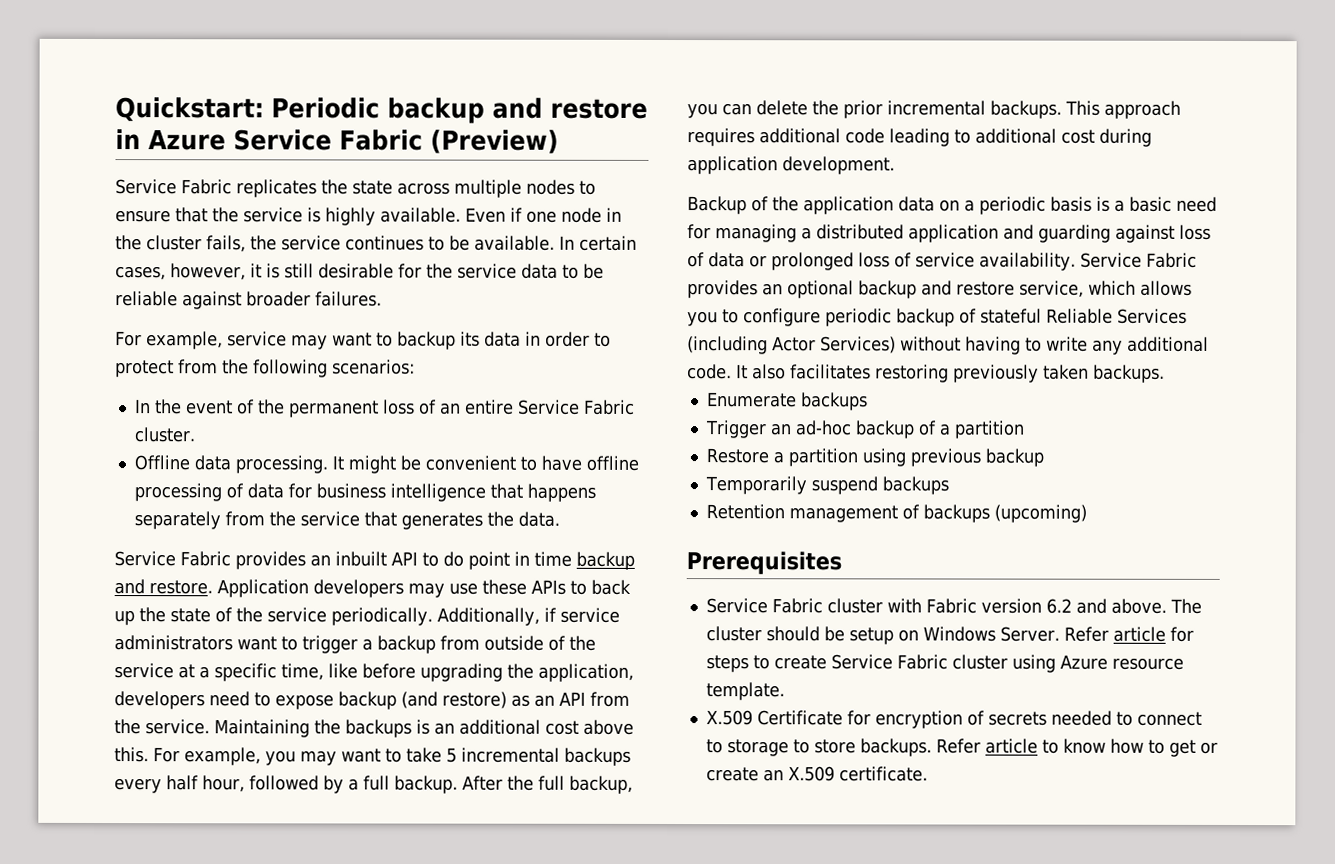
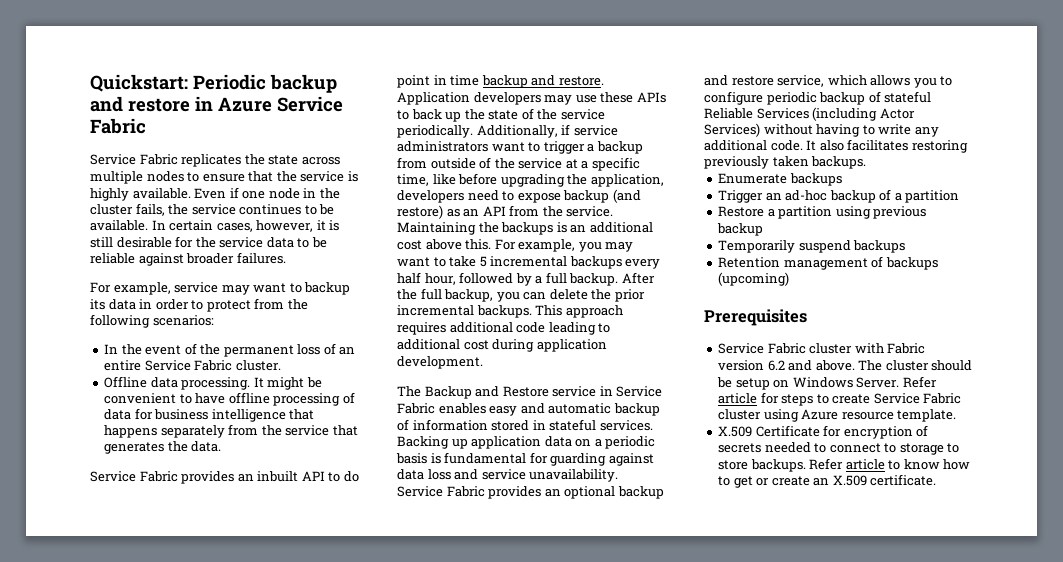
[429,129,559,154] (Preview) -> (146, 126) none
[687,196,799,215] Backup of the -> [397,386,663,399] [397,403,660,416] [397,419,653,431] [397,436,468,449] The Backup and Restore service in Service Fabric enables easy and automatic backup of information stored in stateful services. Backing up
[1114,196,1217,212] [687,224,1211,243] [687,252,1076,271] a basic need for managing a distributed application and guarding against loss of data or prolonged loss of service availability. -> [444,452,654,466] [397,469,619,482] fundamental for guarding against data loss and service unavailability.

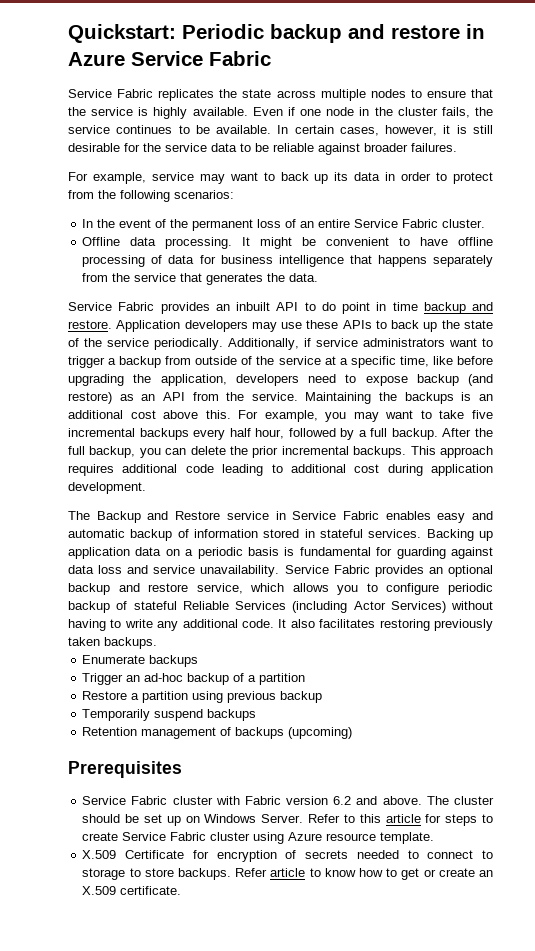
[304,282,351,295] backup -> [280,172,329,184] back up
[479,256,487,267] 5 -> [472,410,494,419] five
[735,378,770,390] setup -> [143,814,181,826] set up
(937, 382) none -> [343,814,381,823] to this

